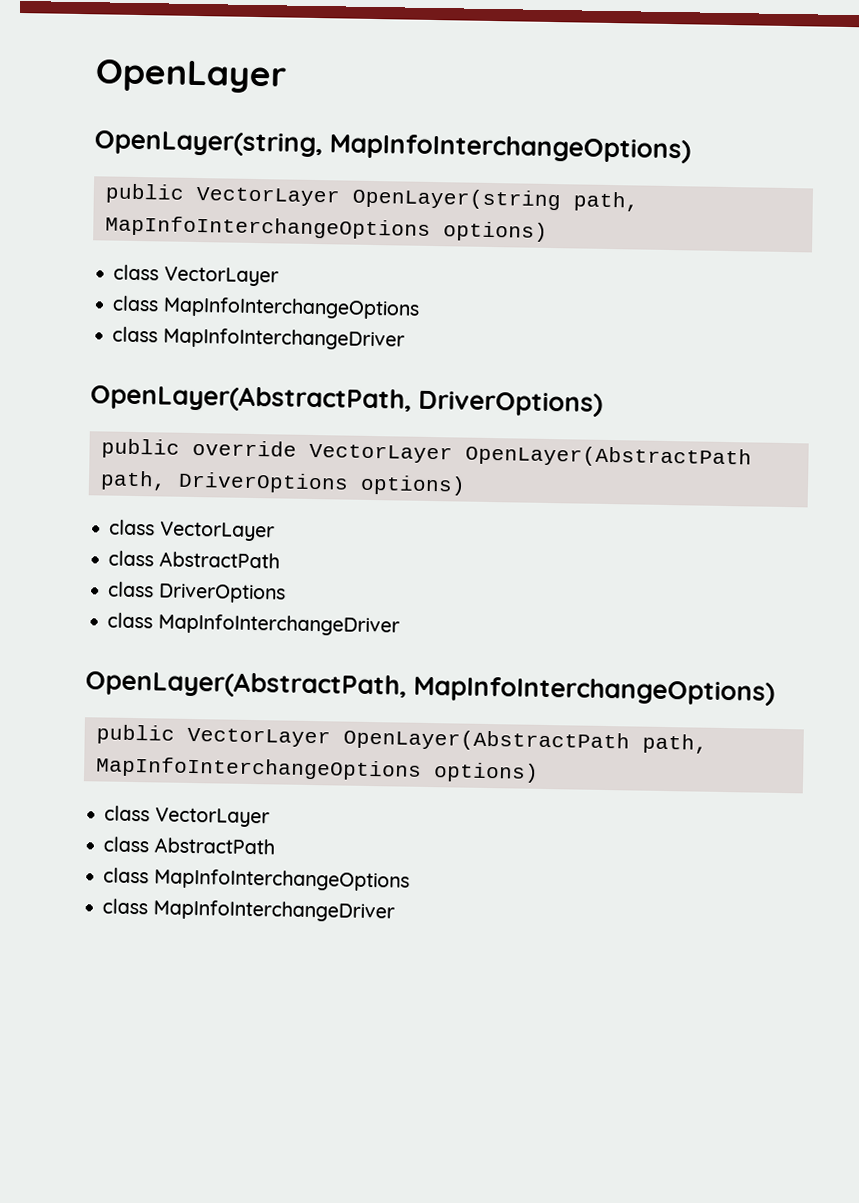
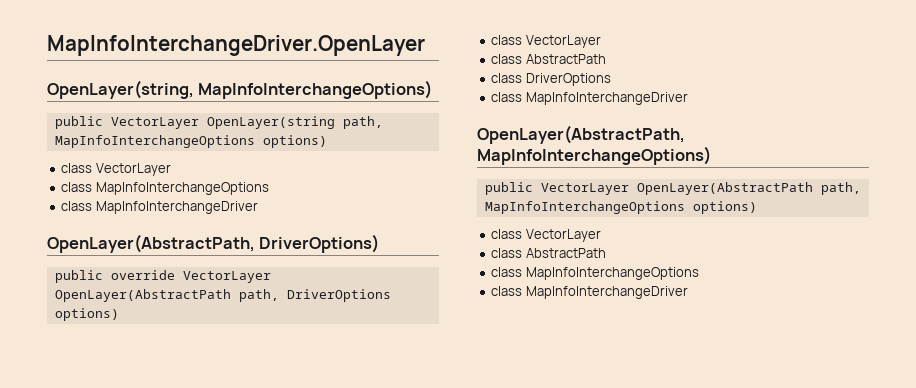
[95,59,287,94] OpenLayer -> [47,35,425,56] MapInfoInterchangeDriver.OpenLayer

